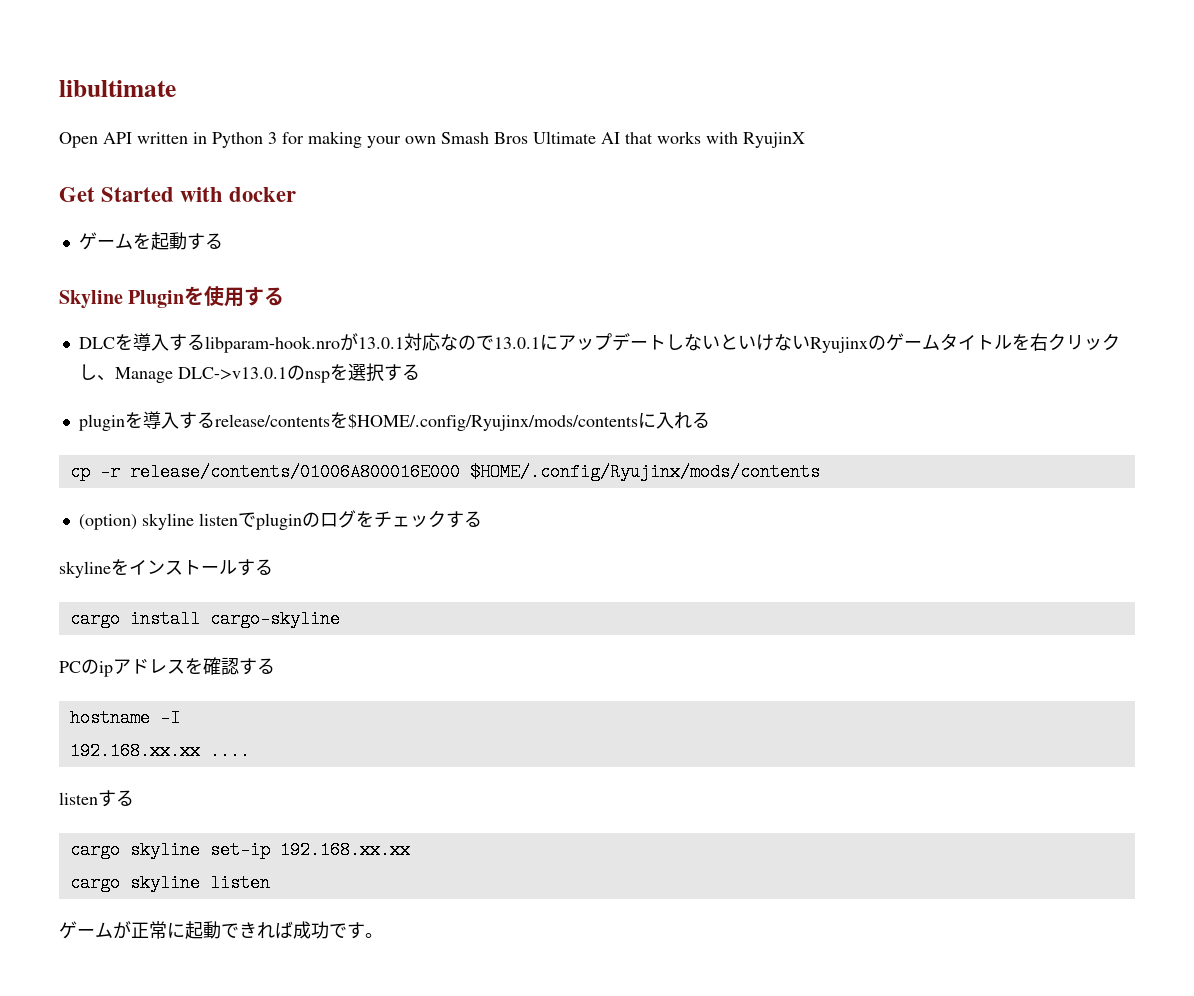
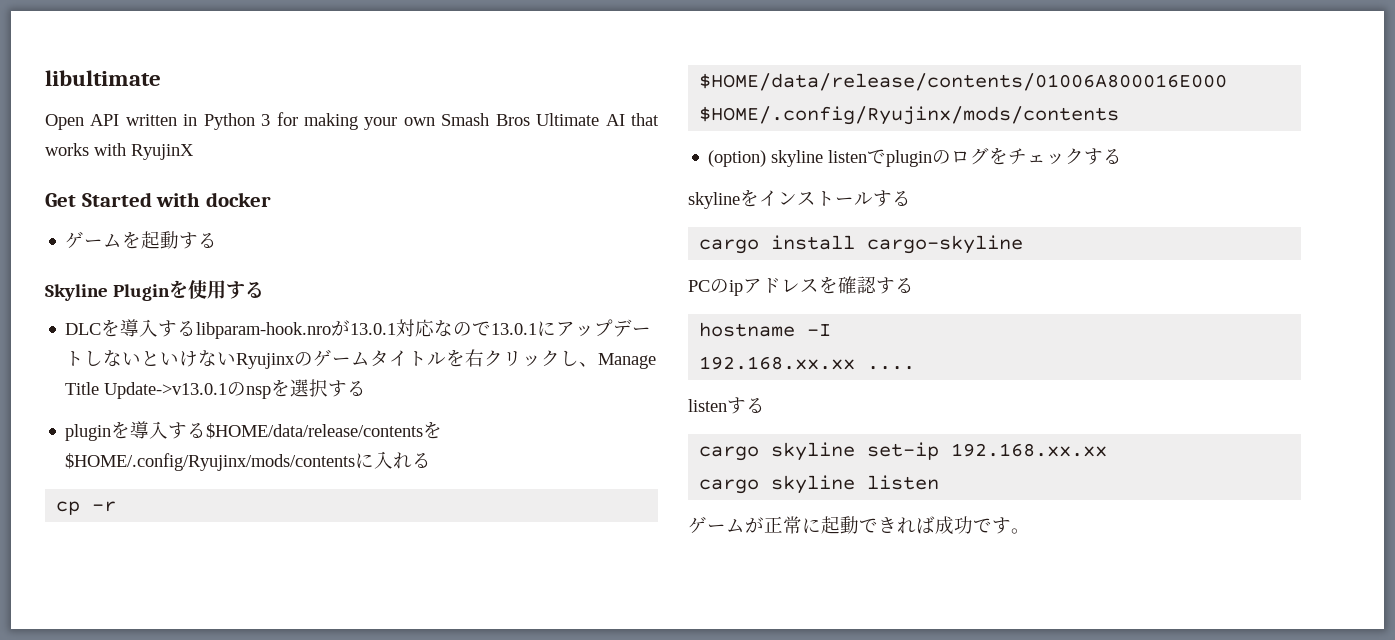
[177,367,287,380] DLC->v13.0.1 -> [65,382,228,399] Title Update->v13.0.1
[214,414,330,427] release/contents -> [206,423,424,439] $HOME/data/release/contents
[129,463,460,481] release/contents/01006A800016E000 -> [699,73,1228,91] $HOME/data/release/contents/01006A800016E000

